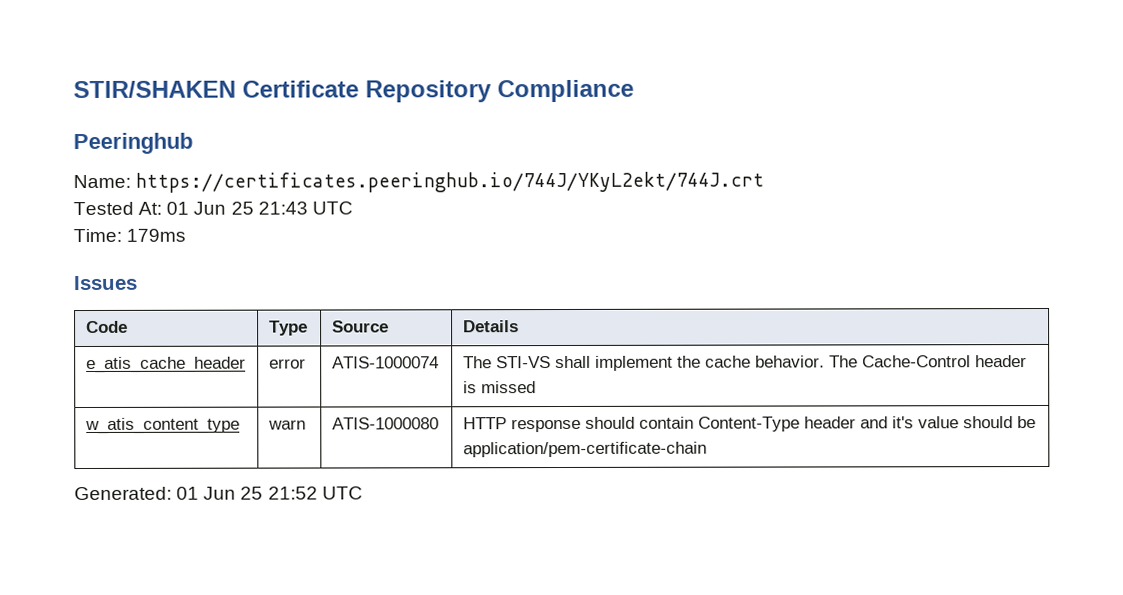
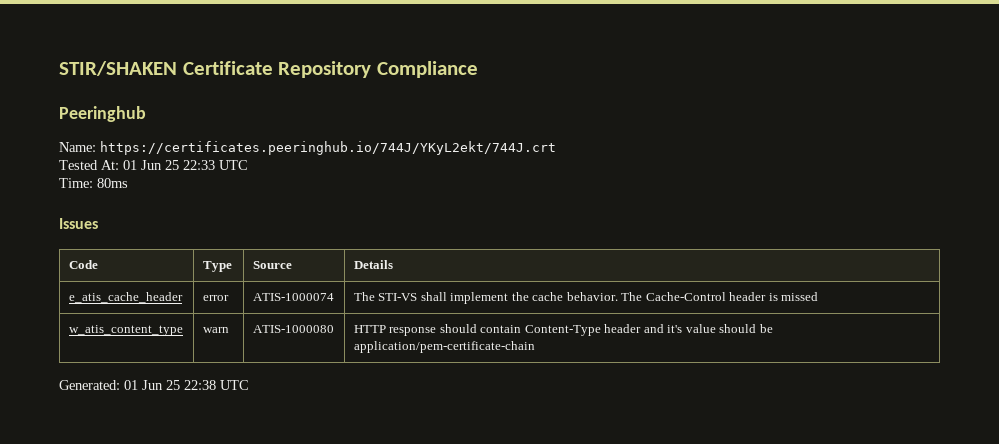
[257,201,308,215] 21:43 -> [183,160,215,170] 22:33
[126,228,187,242] 179ms -> [97,178,128,188] 80ms
[267,486,318,500] 21:52 -> [184,380,216,390] 22:38

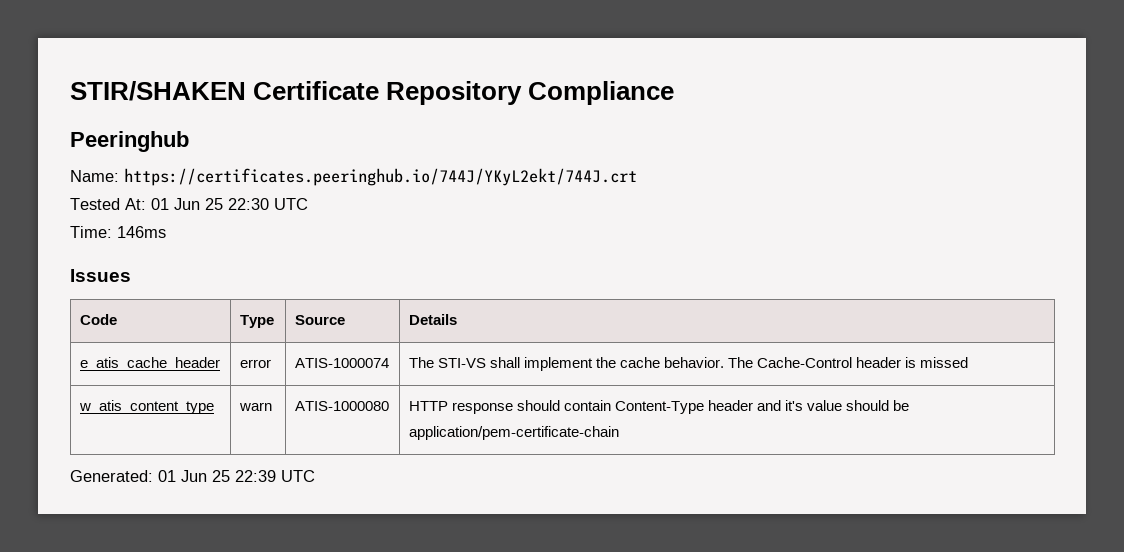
[183,160,215,170] 22:33 -> [228,198,269,210] 22:30
[97,178,128,188] 80ms -> [117,226,166,238] 146ms
[184,380,216,390] 22:38 -> [235,470,276,482] 22:39

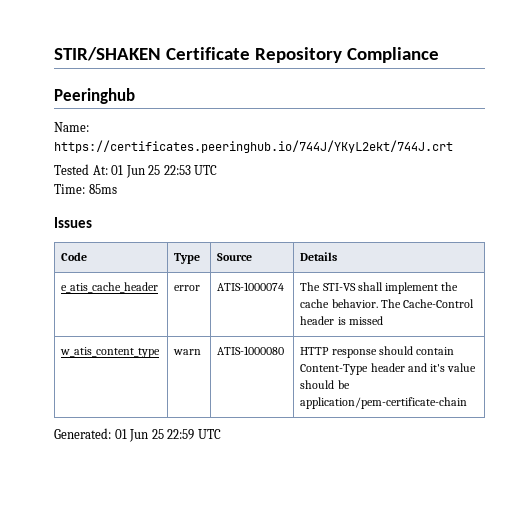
[228,198,269,210] 22:30 -> [163,165,191,175] 22:53
[117,226,166,238] 146ms -> [88,184,117,194] 85ms
[235,470,276,482] 22:39 -> [167,429,195,440] 22:59

